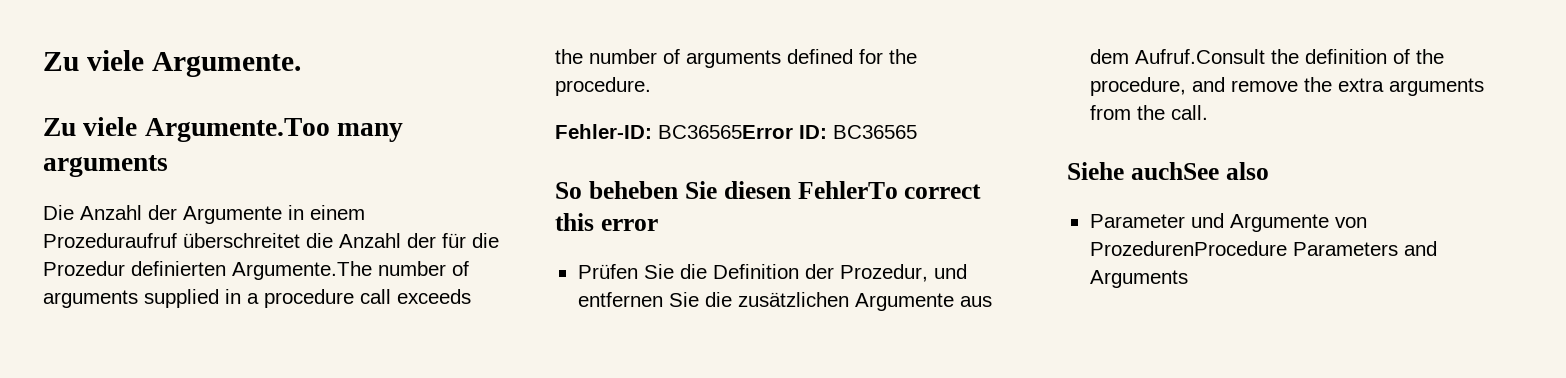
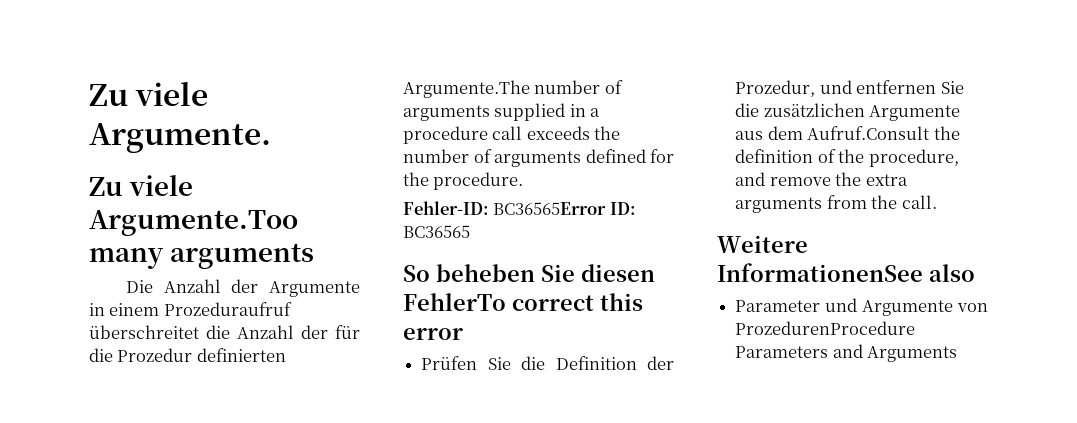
[1067,162,1219,180] Siehe auchSee -> [717,235,808,253] [717,263,923,282] Weitere InformationenSee

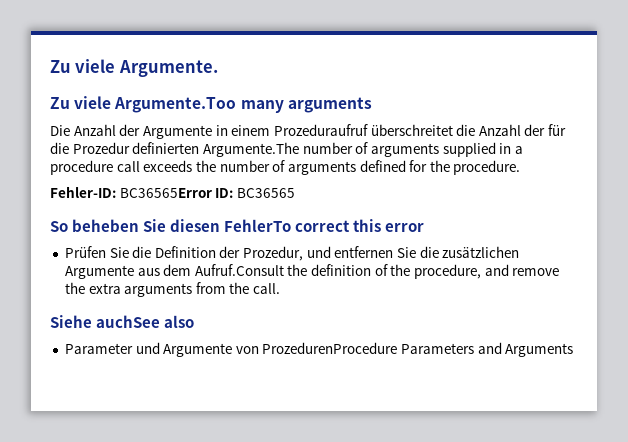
[717,235,808,253] [717,263,923,282] Weitere InformationenSee -> [50,315,161,328] Siehe auchSee

